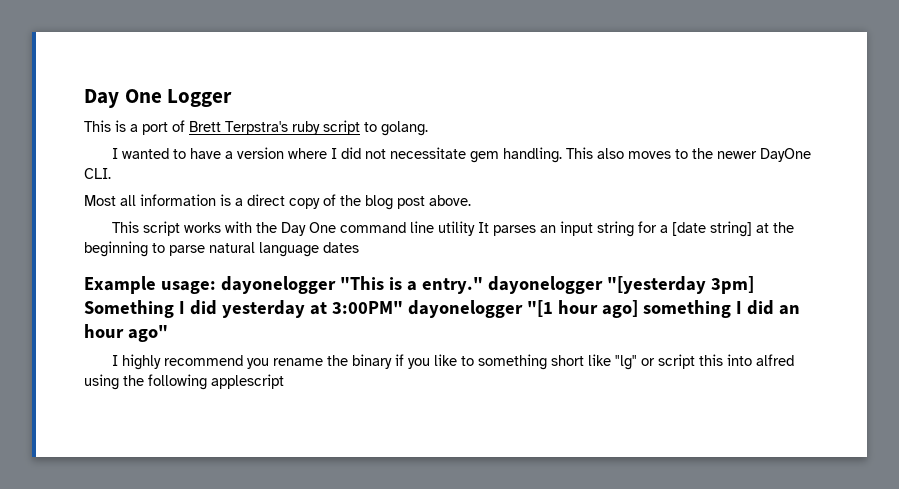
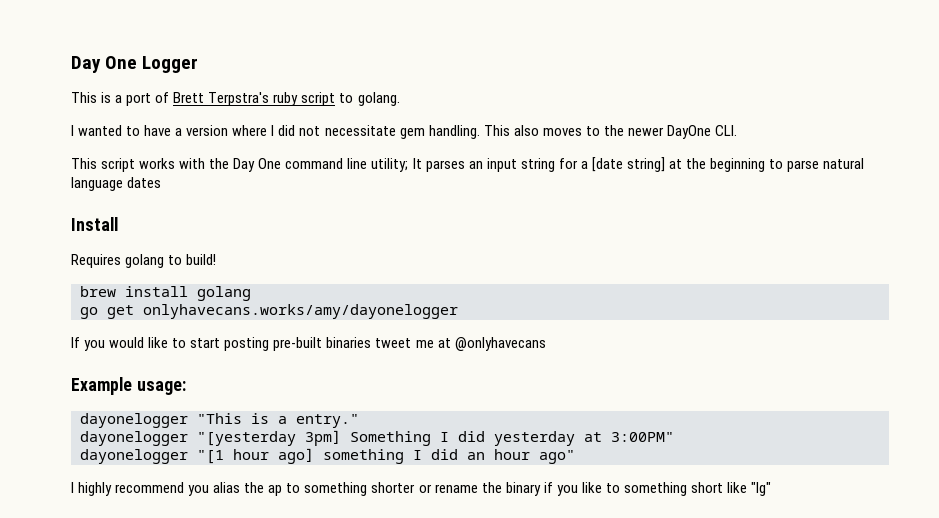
[84,194,471,210] // Most all information is a direct copy of the blog post above. -> (737, 130) none
[438,221,476,236] utility -> [371,158,409,172] utility;
(359, 247) none -> [71,217,118,231] [71,254,217,268] [80,286,251,301] [80,304,458,319] [71,337,546,351] // Install // Requires golang to build! // brew install golang // go get onlyhavecans.works/amy/dayonelogger // If you would like to start posting pre-built binaries tweet me at @onlyhavecans
(216, 287) none -> (186, 388) //
(483, 285) none -> (359, 421) //
(403, 307) none -> (674, 437) //
(270, 363) none -> [213,482,432,496] alias the ap to something shorter or
[641,354,795,369] [84,374,284,390] or script this into alfred using the following applescript -> (772, 489) none

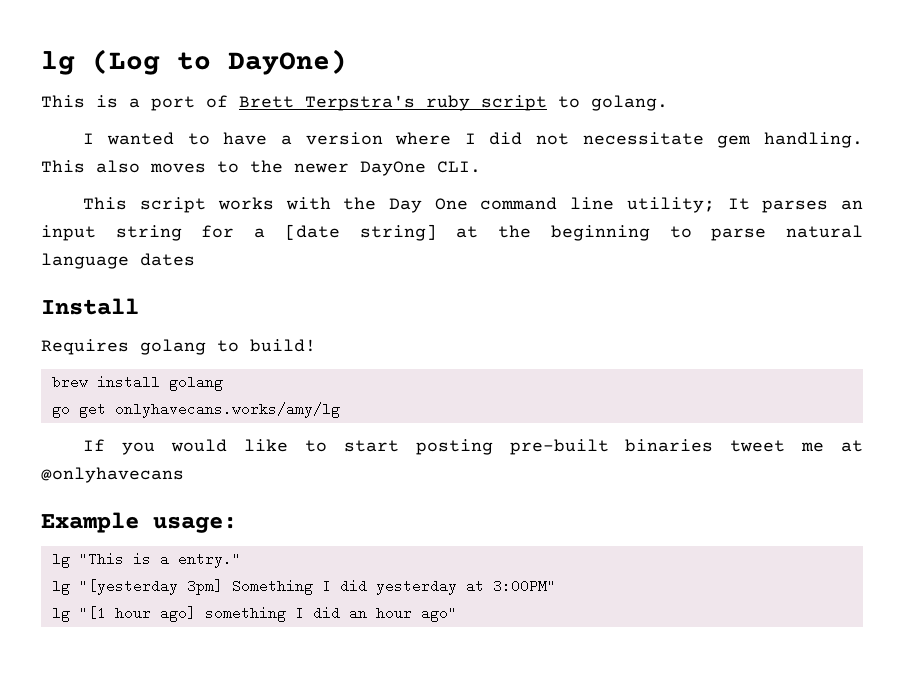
[71,56,199,73] Day One Logger -> [41,49,347,75] lg (Log to DayOne)
[143,304,458,319] onlyhavecans.works/amy/dayonelogger -> [114,402,340,418] onlyhavecans.works/amy/lg
[80,413,188,428] dayonelogger -> [51,554,70,568] lg
[80,431,188,446] dayonelogger -> [51,581,70,595] lg
[80,449,188,464] dayonelogger -> [51,608,70,622] lg
[71,482,772,496] // I highly recommend you alias the ap to something shorter or rename the binary if you like to something short like "lg" -> (457, 614) none

